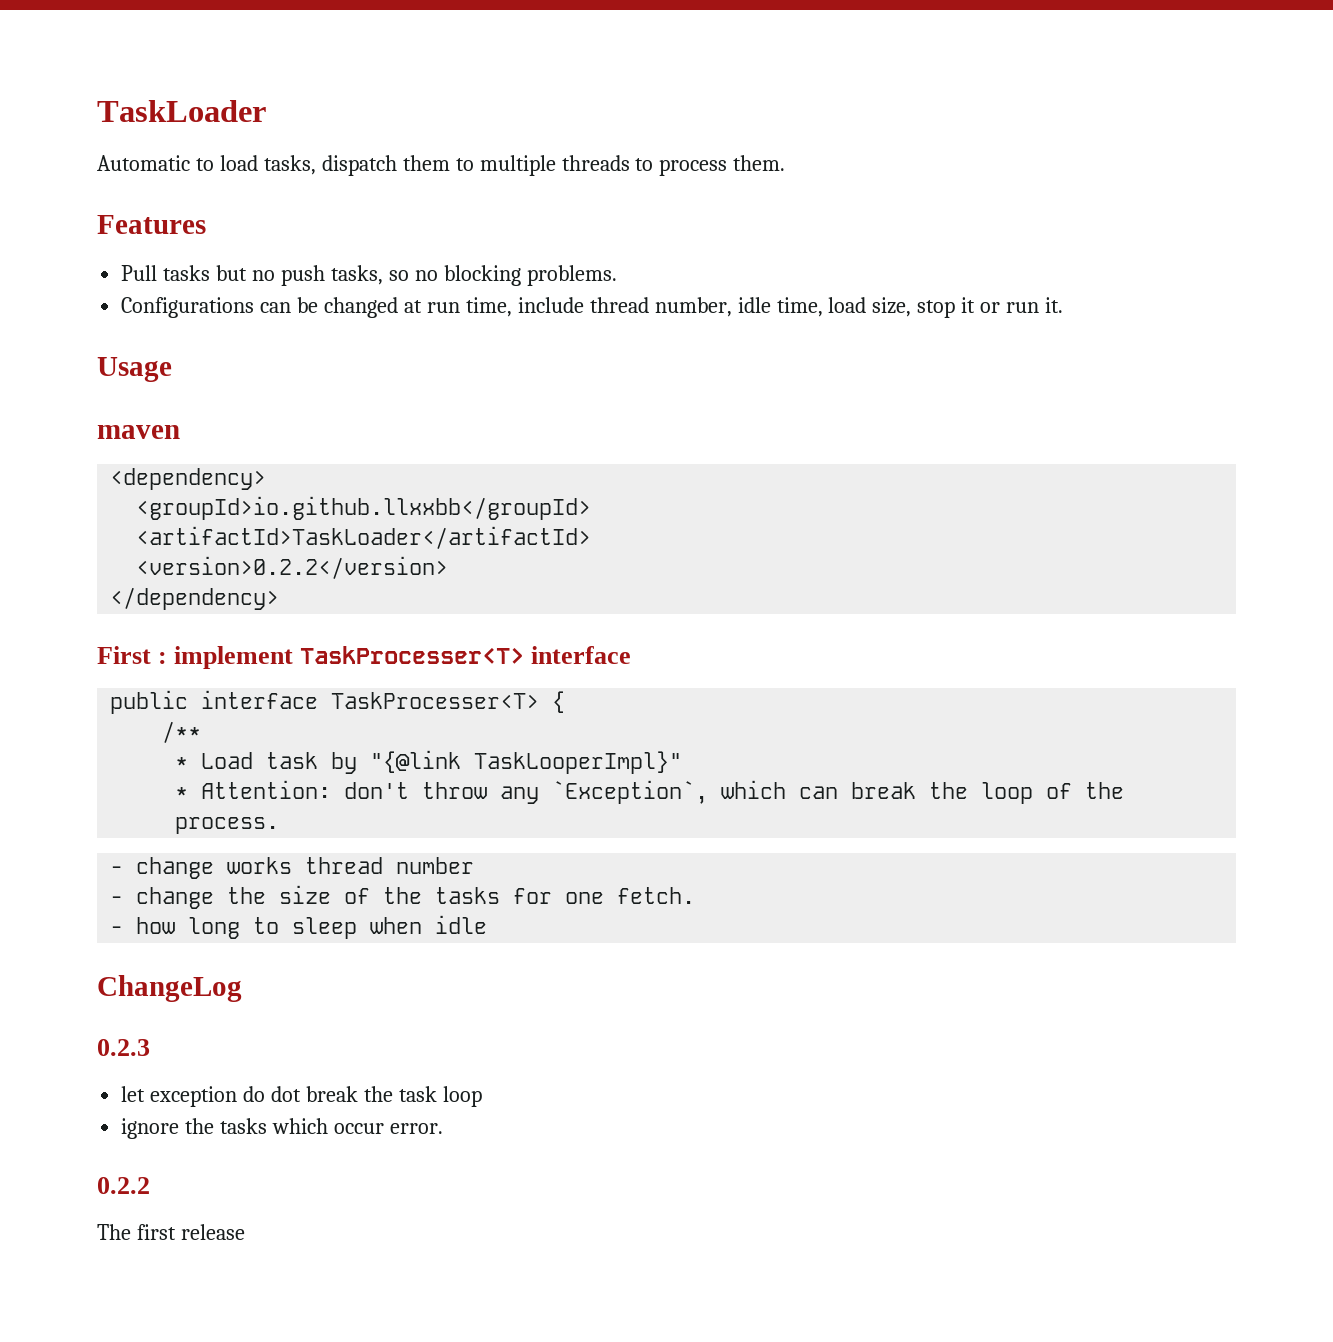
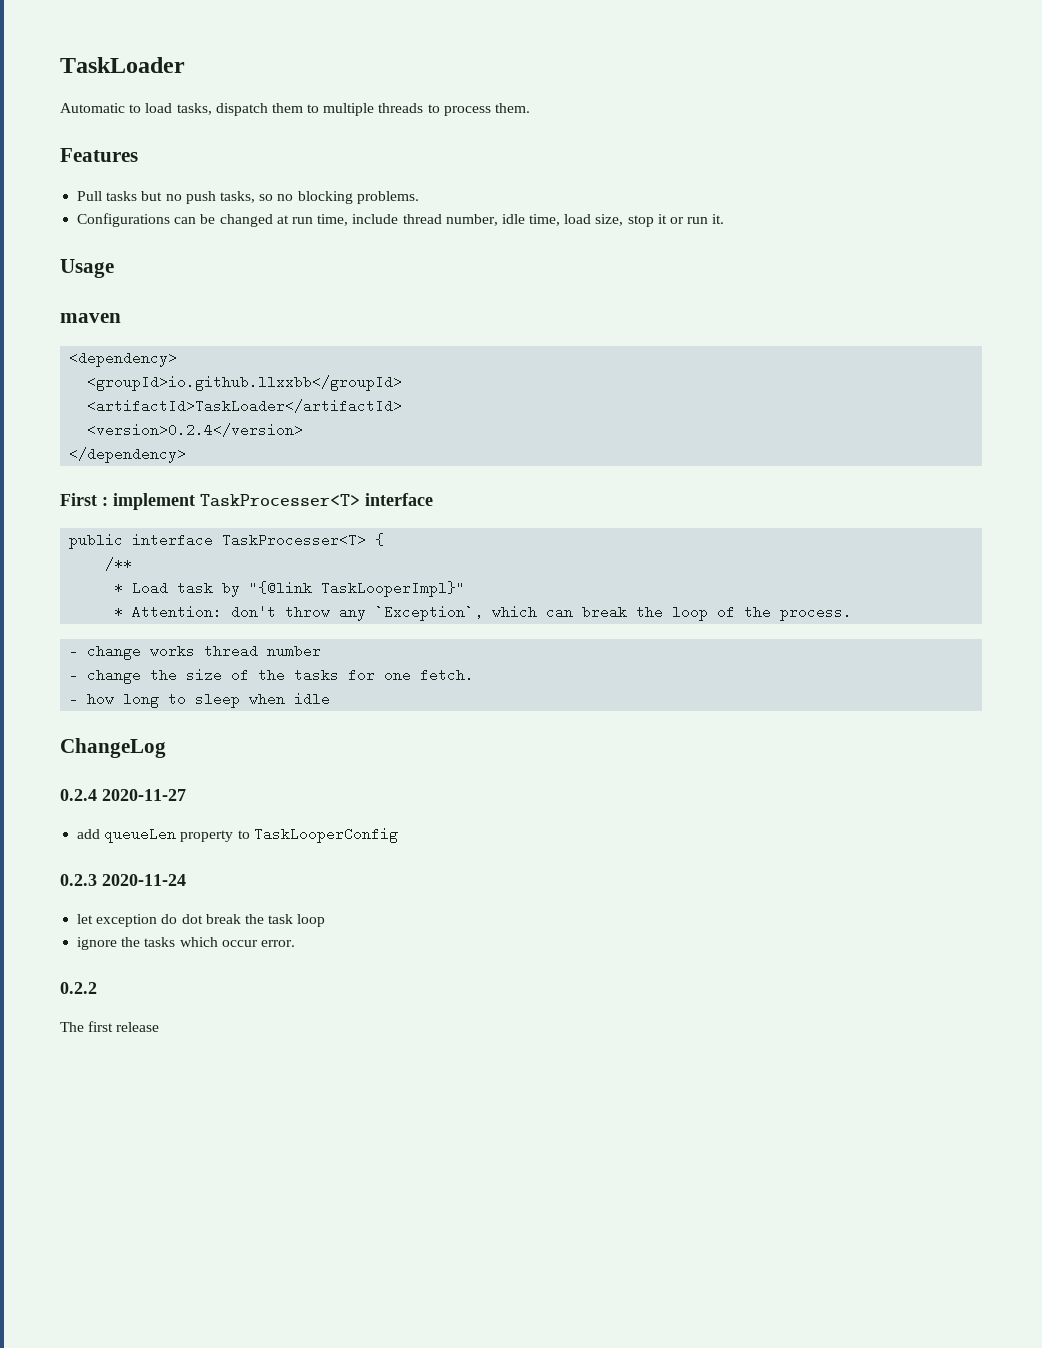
[136,556,449,579] <version>0.2.2</version> -> [87,423,304,437] <version>0.2.4</version>
(242, 988) none -> [60,789,186,801] [77,827,398,843] // 0.2.4 2020-11-27 // add queueLen property to TaskLooperConfig
(150, 1047) none -> [102,874,186,886] 2020-11-24

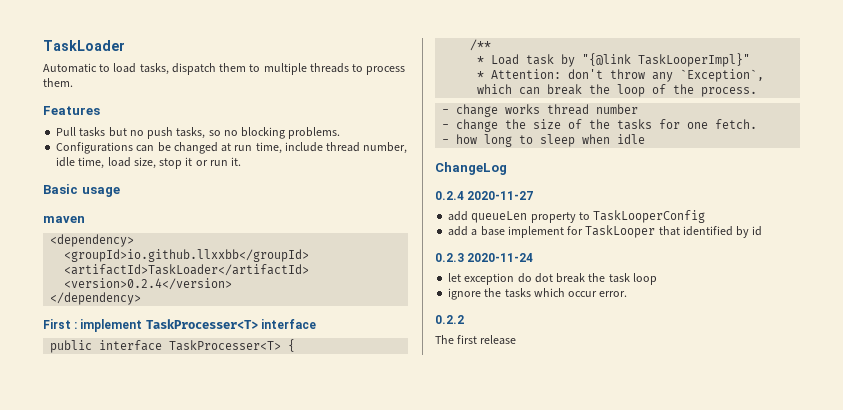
[60,259,114,278] Usage -> [43,184,120,197] Basic usage
(398, 835) none -> [448,225,763,238] // add a base implement for TaskLooper that identified by id

